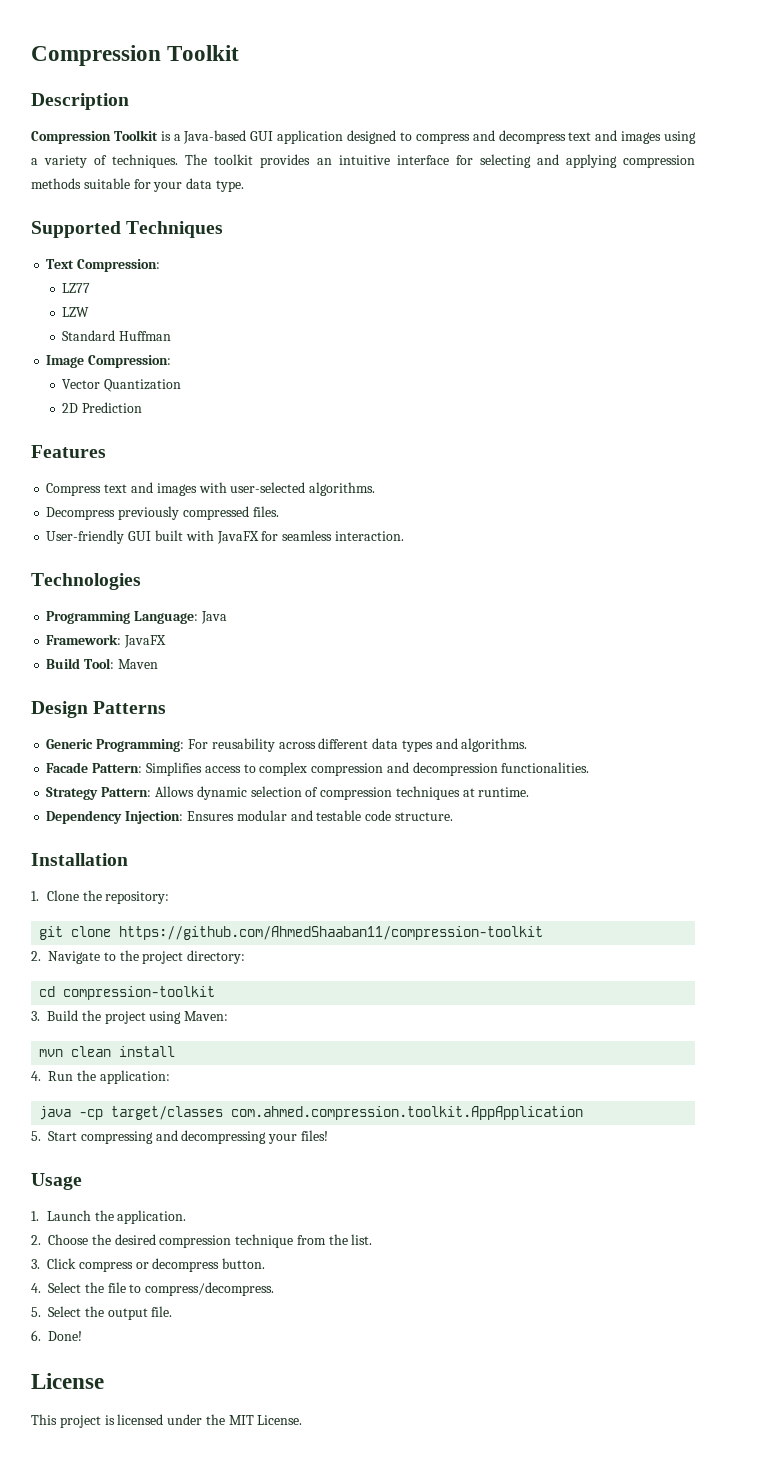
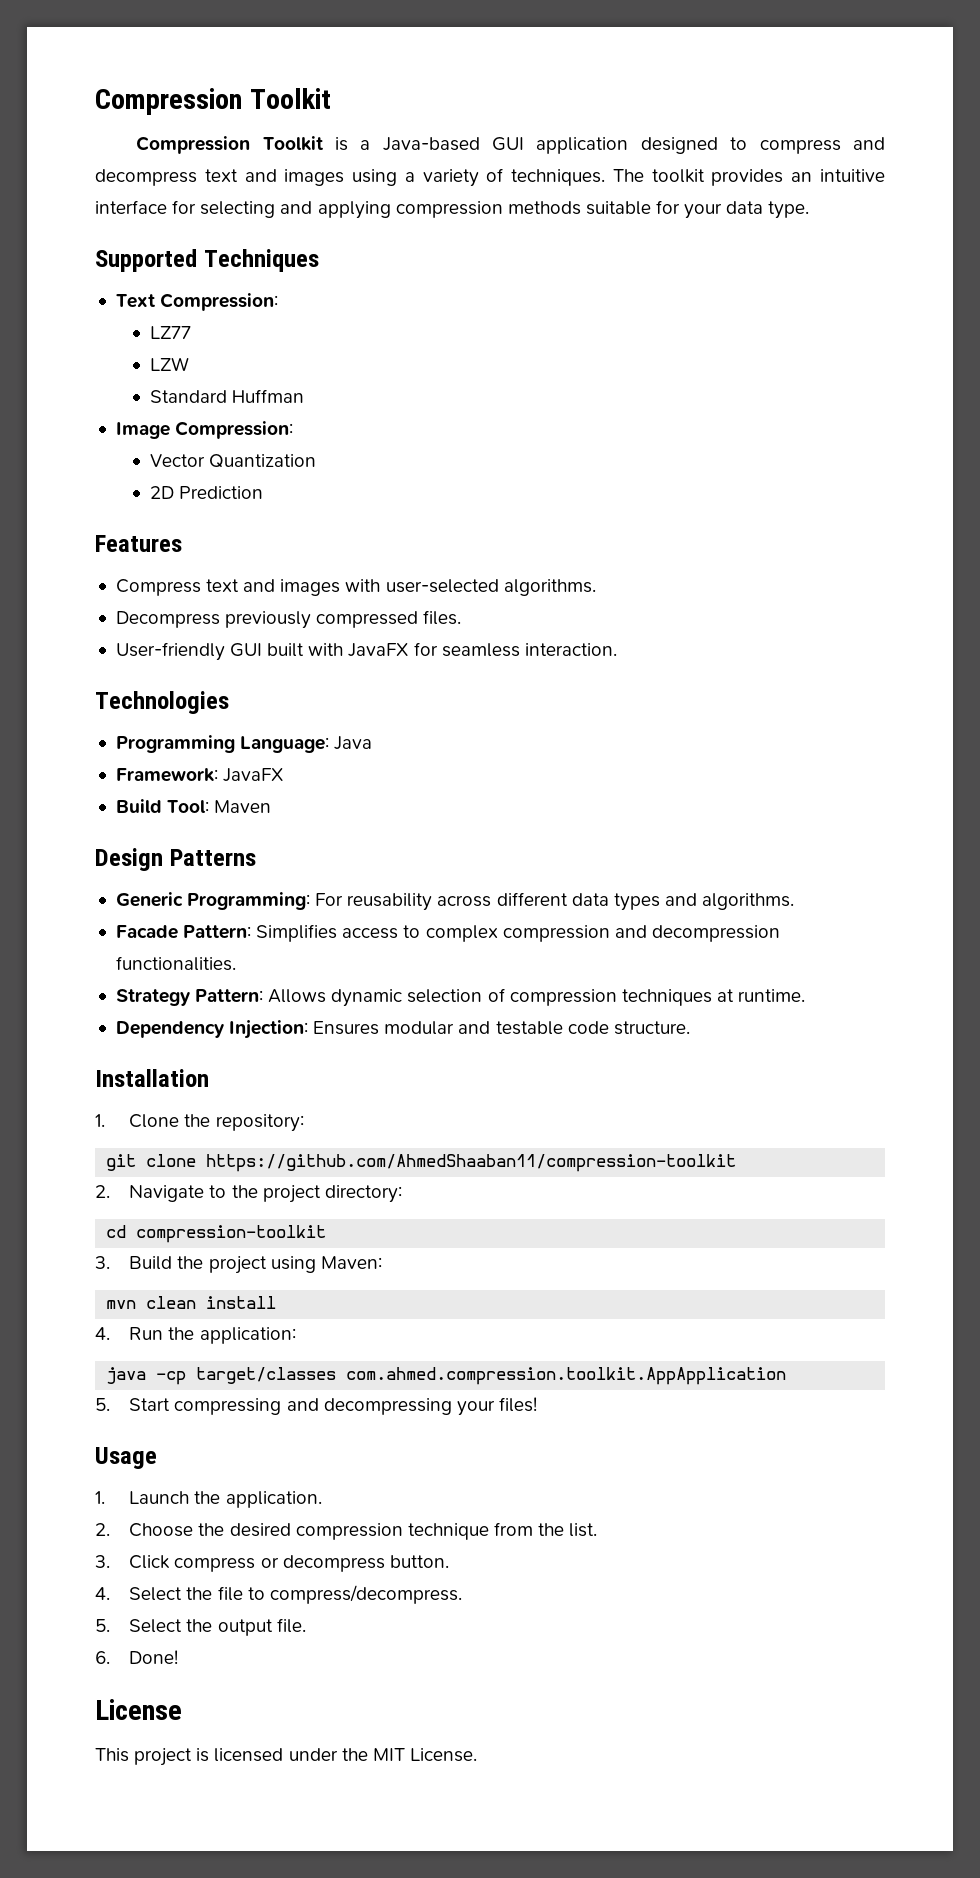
[31,45,240,66] [31,93,129,110] Compression Toolkit // Description -> [95,88,331,115] Compression Toolkit

